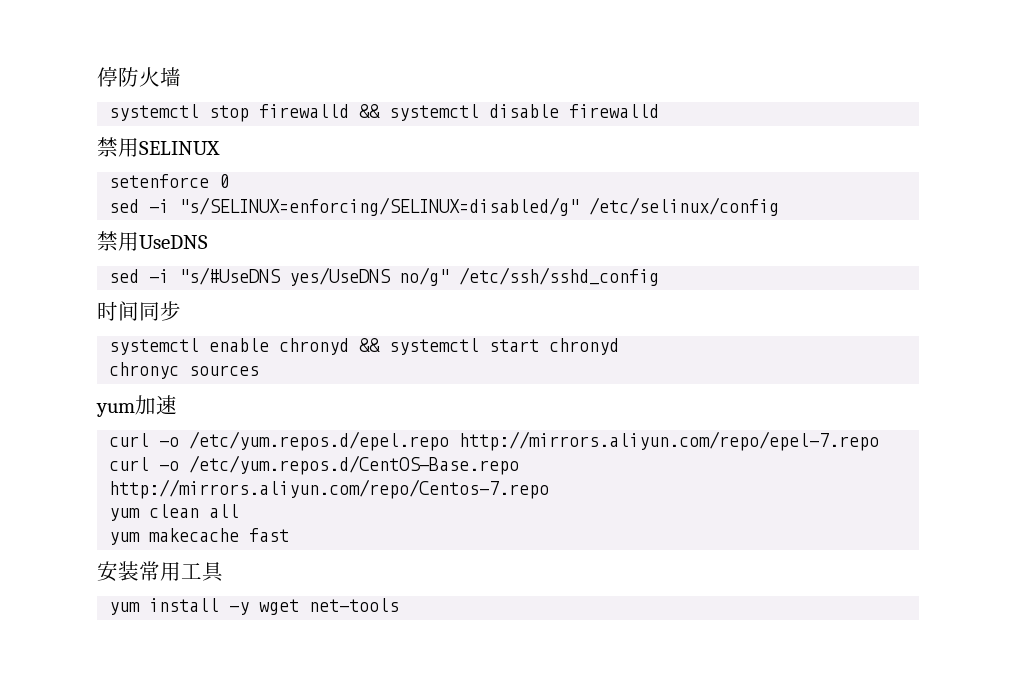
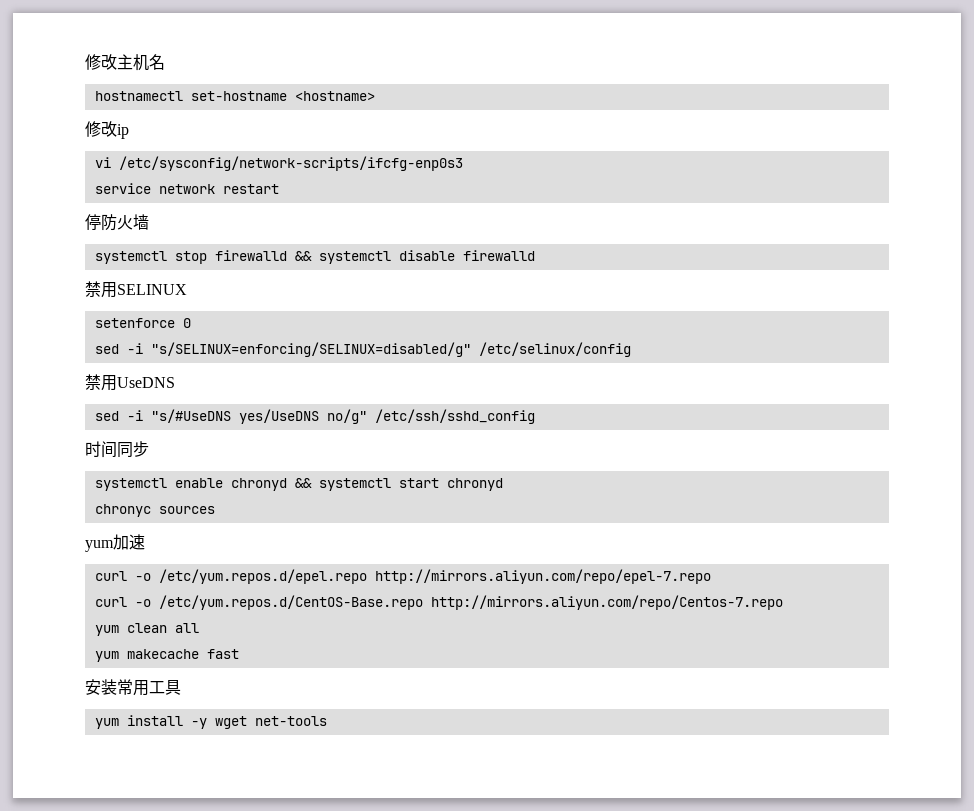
(97, 77) none -> [85,54,165,71] [94,91,375,101] [85,121,129,139] [94,156,463,171] [94,183,279,194] 修改主机名 // hostnamectl set-hostname <hostname> // 修改ip // vi /etc/sysconfig/network-scripts/ifcfg-enp0s3 // service network restart //

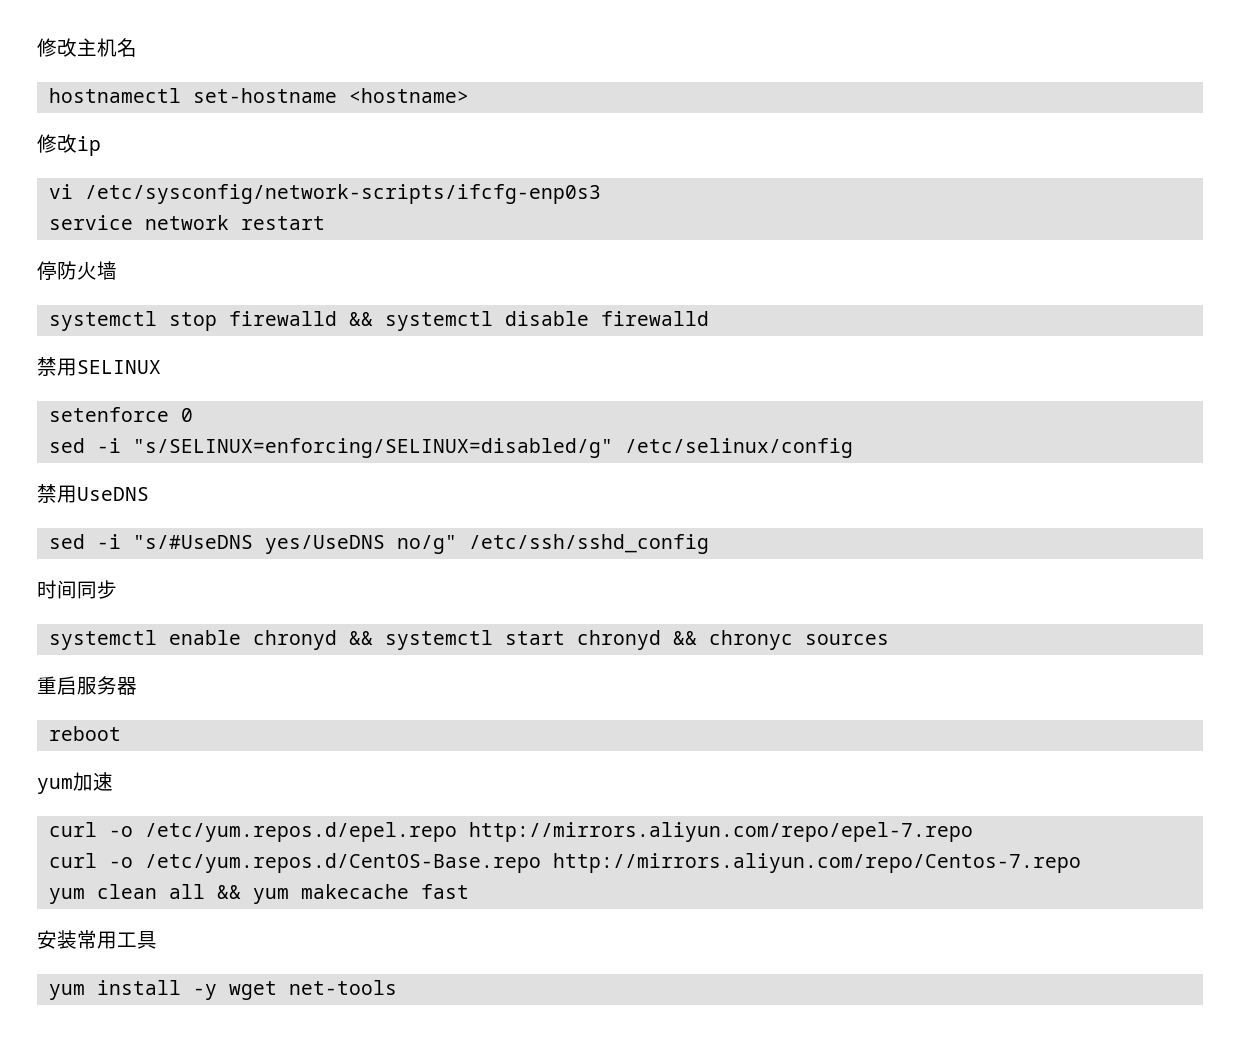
(503, 484) // -> [672,631,697,645] &&
(215, 510) none -> [37,676,137,695] [48,726,121,741] // 重启服务器 // reboot
(199, 628) // -> [216,885,241,899] &&

